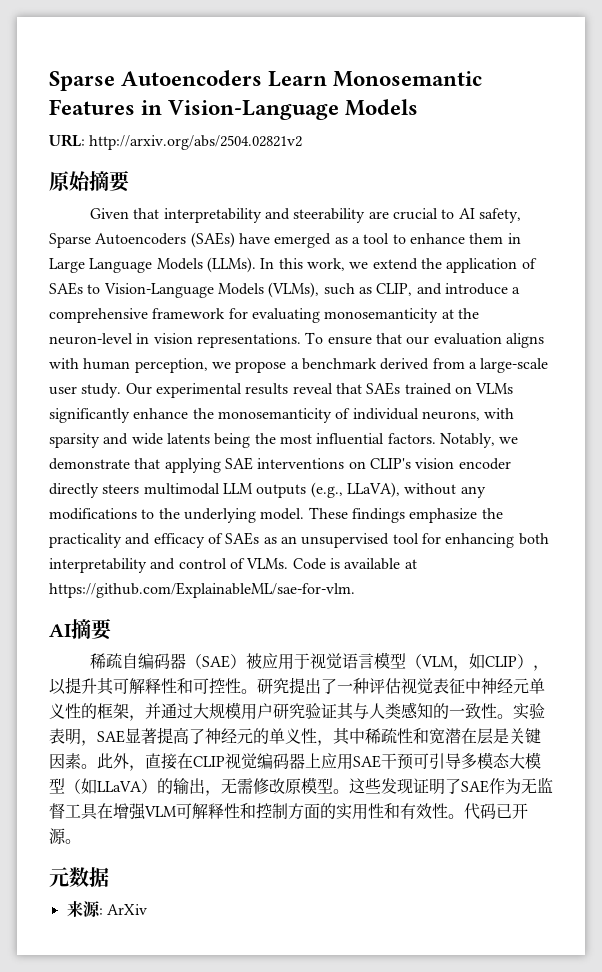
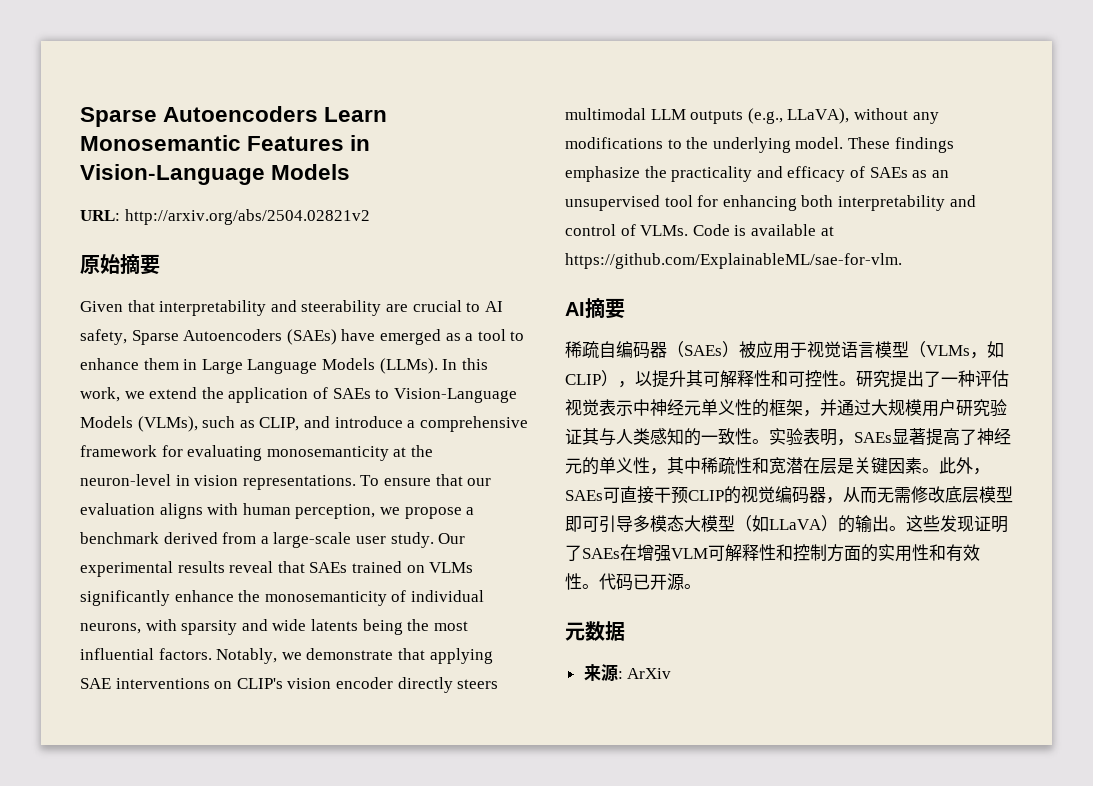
[202,655,231,668] SAE -> [684,345,722,356] SAEs
[421,656,455,667] VLM -> [926,345,970,356] VLMs
[449,678,465,694] 征 -> [616,400,633,416] 示
[97,730,125,743] SAE -> [854,432,892,443] SAEs
[145,753,413,770] 直接在CLIP视觉编码器上应用SAE干预 -> [565,486,1013,504] [565,516,582,532] SAEs可直接干预CLIP的视觉编码器，从而无需修改底层模型即
[205,777,553,796] [49,803,98,820] ，无需修改原模型。这些发现证明了SAE作为无监督工具 -> [889,515,1008,533] [565,545,620,561] 。这些发现证明了SAEs

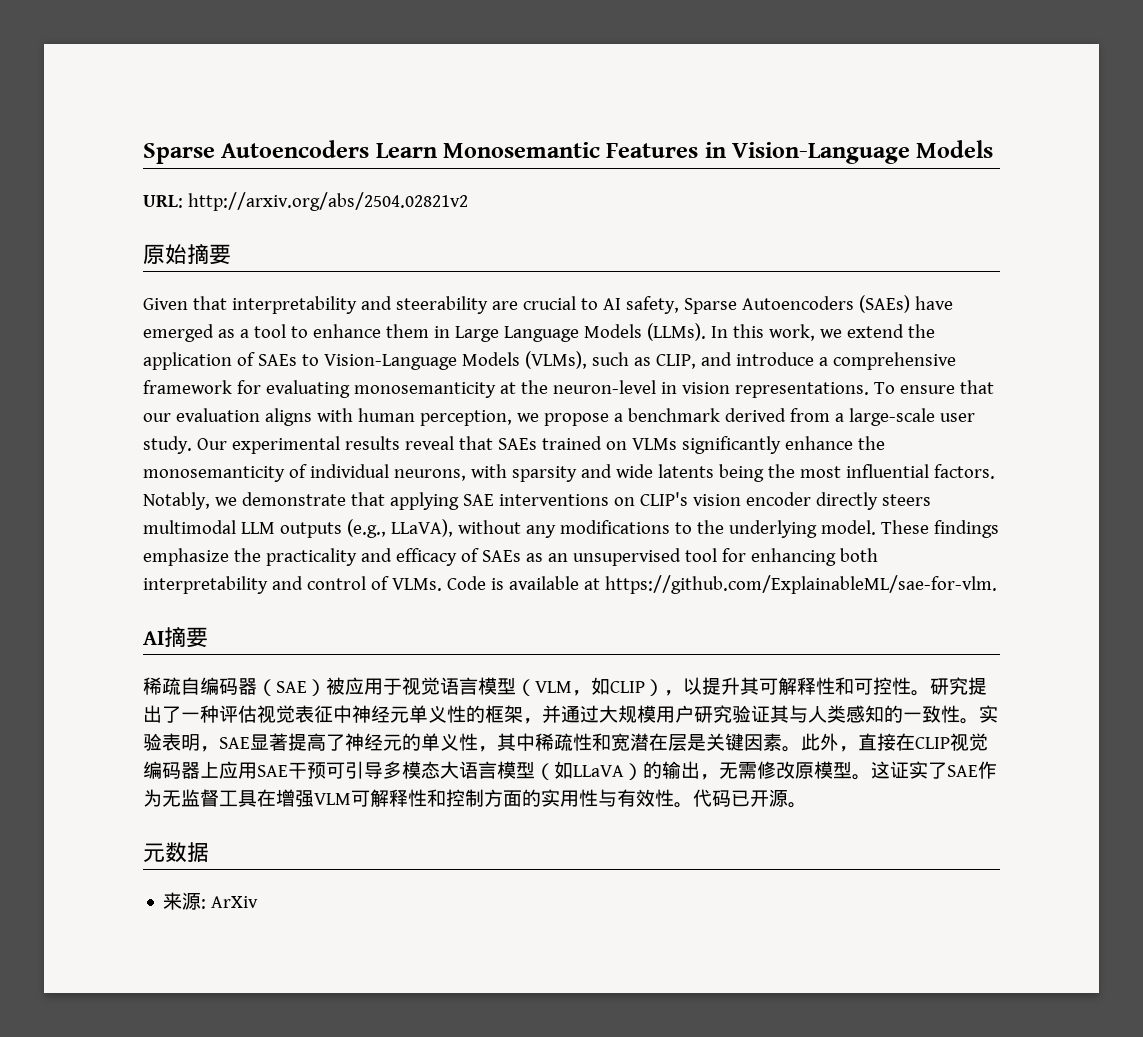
[684,345,722,356] SAEs -> [276,681,307,693] SAE
[926,345,970,356] VLMs -> [535,681,572,693] VLM
[616,400,633,416] 示 -> [314,705,333,723] 征
[854,432,892,443] SAEs -> [219,737,250,749] SAE
[565,486,1013,504] [565,516,582,532] SAEs可直接干预CLIP的视觉编码器，从而无需修改底层模型即 -> [858,733,988,751] [143,761,326,779] 直接在CLIP视觉编码器上应用SAE干预
(701, 523) none -> [459,761,497,779] 语言
[889,515,1008,533] [565,545,620,561] 。这些发现证明了SAEs -> [700,761,997,780] [143,789,257,807] ，无需修改原模型。这证实了SAE作为无监督工具
[929,544,946,561] 和 -> [598,789,617,807] 与

